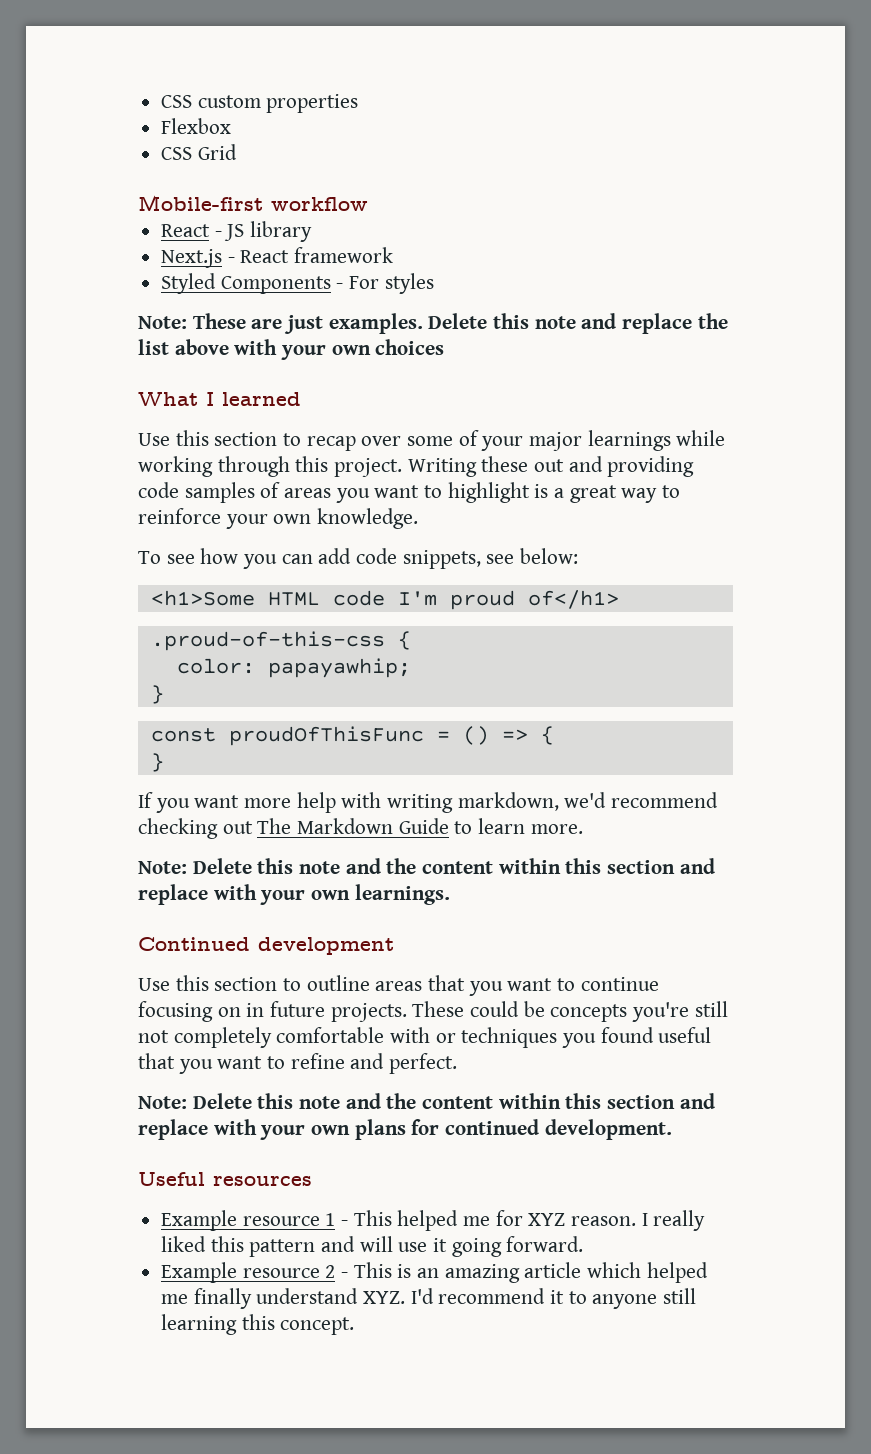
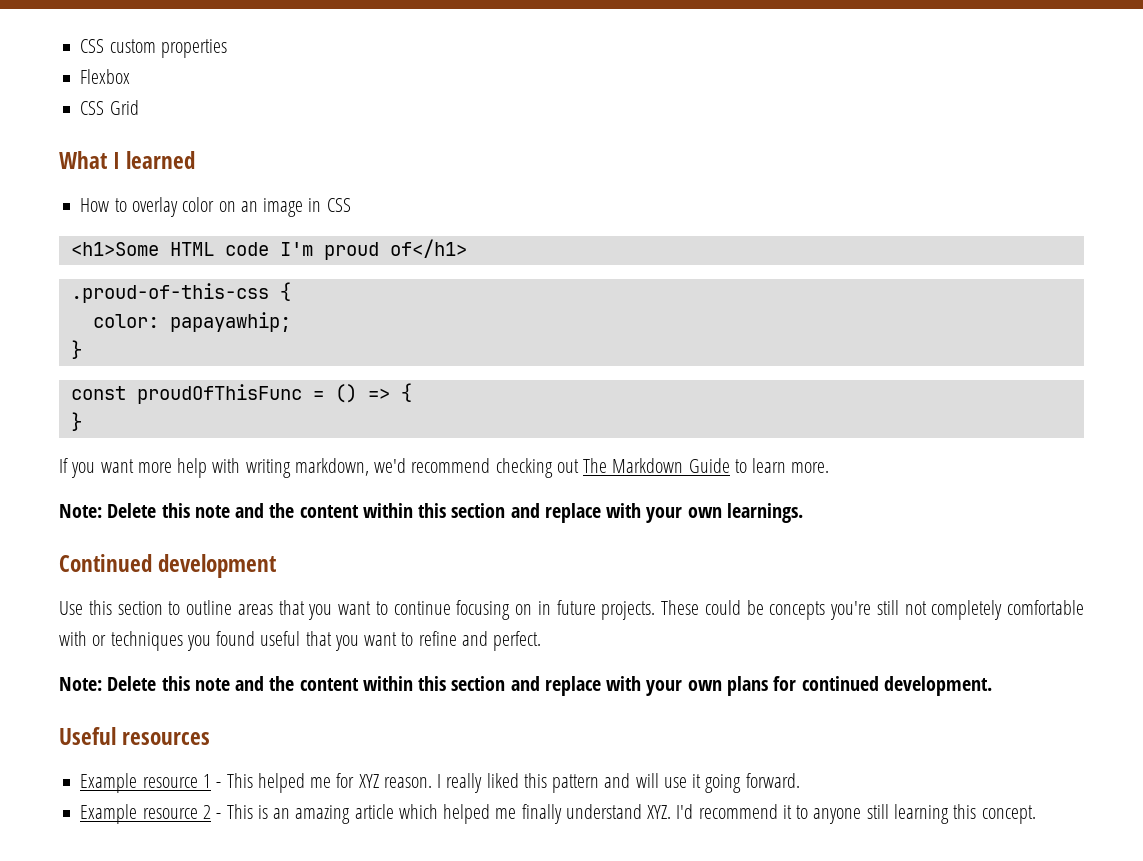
[138,195,368,211] [161,221,313,242] [161,247,394,268] [161,273,434,294] [138,313,728,334] [138,339,445,360] [138,392,301,406] [138,430,726,451] [138,456,695,477] [138,482,681,503] [138,508,419,529] [138,548,579,569] Mobile-first workflow // React - JS library // Next.js - React framework // Styled Components - For styles // Note: These are just examples. Delete this note and replace the list above with your own choices // What I learned // Use this section to recap over some of your major learnings while working through this project. Writing these out and providing code samples of areas you want to highlight is a great way to reinforce your own knowledge. // To see how you can add code snippets, see below: -> [59,151,196,169] [80,197,351,217] What I learned // How to overlay color on an image in CSS

